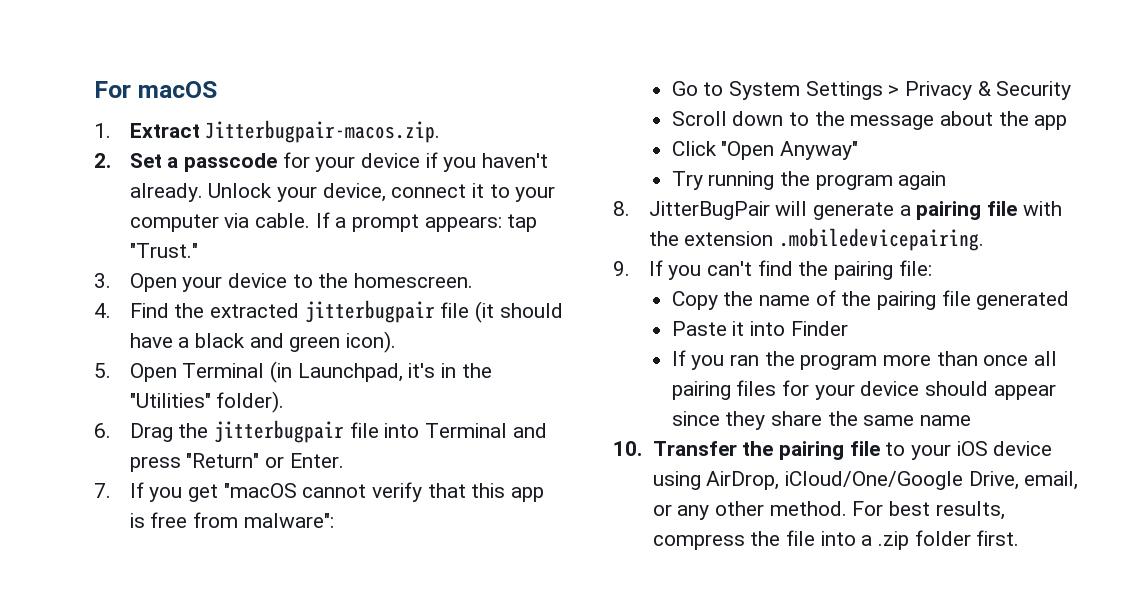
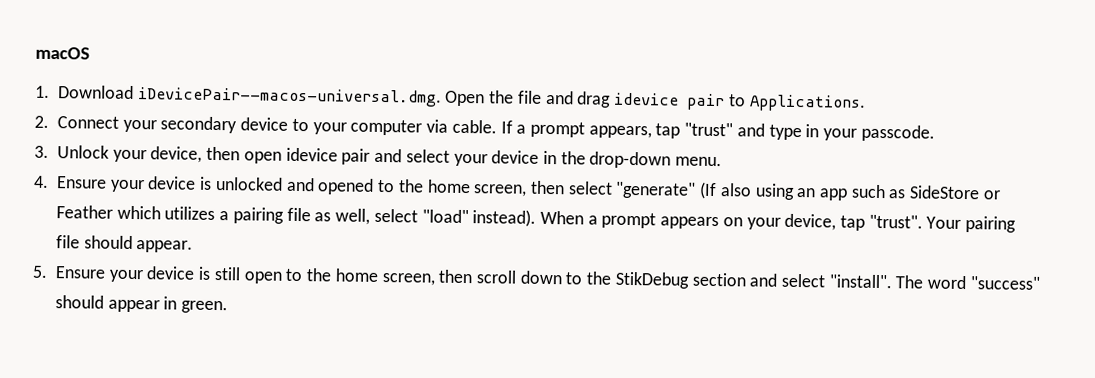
[94,81,131,98] For -> (35, 53) none
[129,120,441,143] [94,152,548,172] [129,183,484,202] Extract Jitterbugpair-macos.zip. // 2. Set a passcode for your device if you haven't already. Unlock your device, connect it -> [57,85,866,112] [34,115,289,134] Download iDevicePair--macos-universal.dmg. Open the file and drag idevice pair to Applications. // 2. Connect your secondary device
[424,214,538,232] [129,243,198,258] [94,273,473,292] [94,300,563,323] [129,331,396,353] [94,361,492,383] [129,391,285,413] [94,420,547,443] [129,453,344,472] [94,482,544,502] [129,512,334,528] [671,81,1072,100] [671,111,1068,130] [671,141,859,160] [671,171,947,190] [613,201,1062,220] [648,228,984,251] [613,260,932,280] [671,290,1070,310] [671,321,848,336] [671,350,1058,370] [671,380,1056,400] [671,411,972,430] [613,441,1053,460] [652,471,1079,490] [652,501,1005,520] [652,530,1020,550] appears: tap "Trust." // 3. Open your device to the homescreen. // 4. Find the extracted jitterbugpair file (it should have a black and green icon). // 5. Open Terminal (in Launchpad, it's in the "Utilities" folder). // 6. Drag the jitterbugpair file into Terminal and press "Return" or Enter. // 7. If you get "macOS cannot verify that this app is free from malware": // Go to System Settings > Privacy & Security // Scroll down to the message about the app // Click "Open Anyway" // Try running the program again // 8. JitterBugPair will generate a pairing file with the extension .mobiledevicepairing. // 9. If you can't find the pairing file: // Copy the name of the pairing file generated // Paste it into Finder // If you ran the program more than once all pairing files for your device should appear since they share the same name // 10. Transfer the pairing file to your iOS device using AirDrop, iCloud/One/Google Drive, email, or any other method. For best results, compress the file into a .zip folder first. -> [588,122,935,142] [34,145,723,169] [33,175,1001,201] [55,205,1017,233] [55,235,194,253] [32,265,1040,290] [54,295,229,314] appears, tap "trust" and type in your passcode. // 3. Unlock your device, then open idevice pair and select your device in the drop-down menu. // 4. Ensure your device is unlocked and opened to the home screen, then select "generate" (If also using an app such as SideStore or Feather which utilizes a pairing file as well, select "load" instead). When a prompt appears on your device, tap "trust". Your pairing file should appear. // 5. Ensure your device is still open to the home screen, then scroll down to the StikDebug section and select "install". The word "success" should appear in green.

